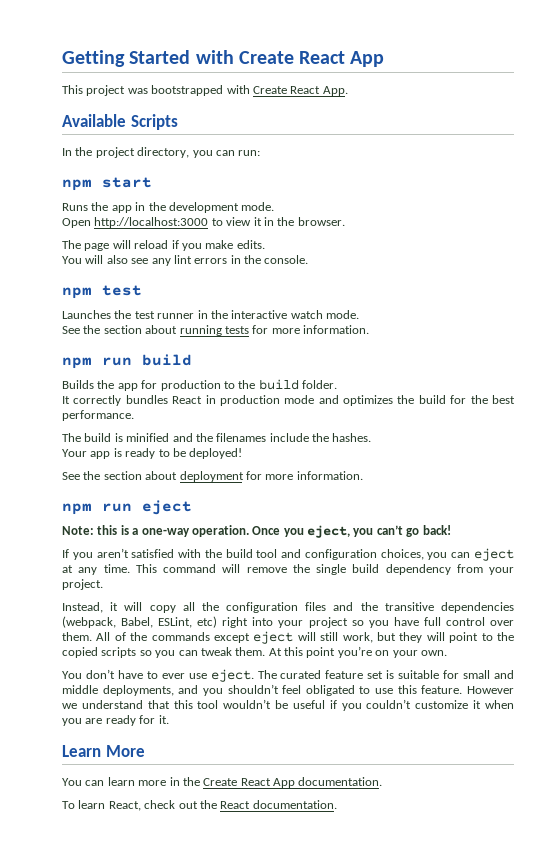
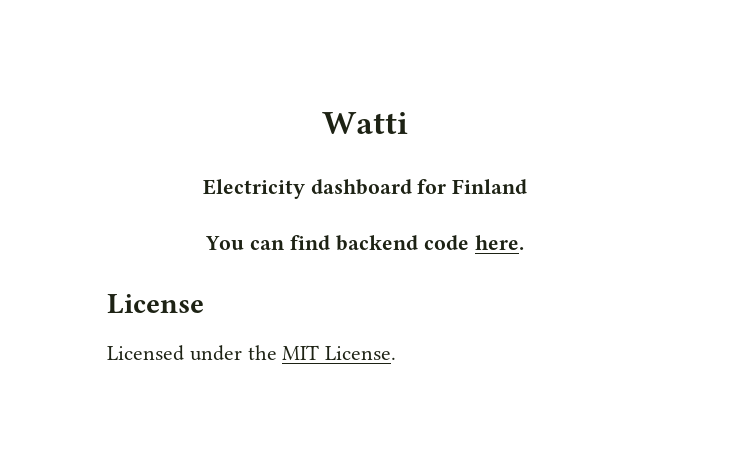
[62,50,385,67] [62,85,348,96] [62,114,178,130] [62,147,261,158] [62,177,152,191] [62,202,275,213] [62,217,345,228] [62,240,265,251] [62,255,309,266] [62,285,142,299] [62,310,359,319] [62,325,369,336] [62,354,192,369] [62,379,337,391] [62,395,515,406] [62,410,134,421] [62,433,372,442] [62,448,243,459] [62,471,363,482] [62,500,192,515] [62,525,451,538] [62,548,514,561] [62,564,514,575] [62,579,103,590] [62,602,514,613] [62,616,514,628] [62,631,514,644] [62,646,447,658] [62,669,514,682] [62,684,514,696] [62,699,515,711] [62,715,169,726] [62,745,145,757] [62,777,383,788] [62,800,337,811] Getting Started with Create React App // This project was bootstrapped with Create React App. // Available Scripts // In the project directory, you can run: // npm start // Runs the app in the development mode. // Open http://localhost:3000 to view it in the browser. // The page will reload if you make edits. // You will also see any lint errors in the console. // npm test // Launches the test runner in the interactive watch mode. // See the section about running tests for more information. // npm run build // Builds the app for production to the build folder. // It correctly bundles React in production mode and optimizes the build for the best performance. // The build is minified and the filenames include the hashes. // Your app is ready to be deployed! // See the section about deployment for more information. // npm run eject // Note: this is a one-way operation. Once you eject, you can’t go back! // If you aren’t satisfied with the build tool and configuration choices, you can eject at any time. This command will remove the single build dependency from your project. // Instead, it will copy all the configuration files and the transitive dependencies (webpack, Babel, ESLint, etc) right into your project so you have full control over them. All of the commands except eject will still work, but they will point to the copied scripts so you can tweak them. At this point you’re on your own. // You don’t have to ever use eject. The curated feature set is suitable for small and middle deployments, and you shouldn’t feel obligated to use this feature. However we understand that this tool wouldn’t be useful if you couldn’t customize it when you are ready for it. // Learn More // You can learn more in the Create React App documentation. // To learn React, check out the React documentation. -> [322,112,408,134] [202,179,528,199] [205,235,524,251] [107,294,204,314] [107,345,397,361] Watti // Electricity dashboard for Finland // You can find backend code here. // License // Licensed under the MIT License.

